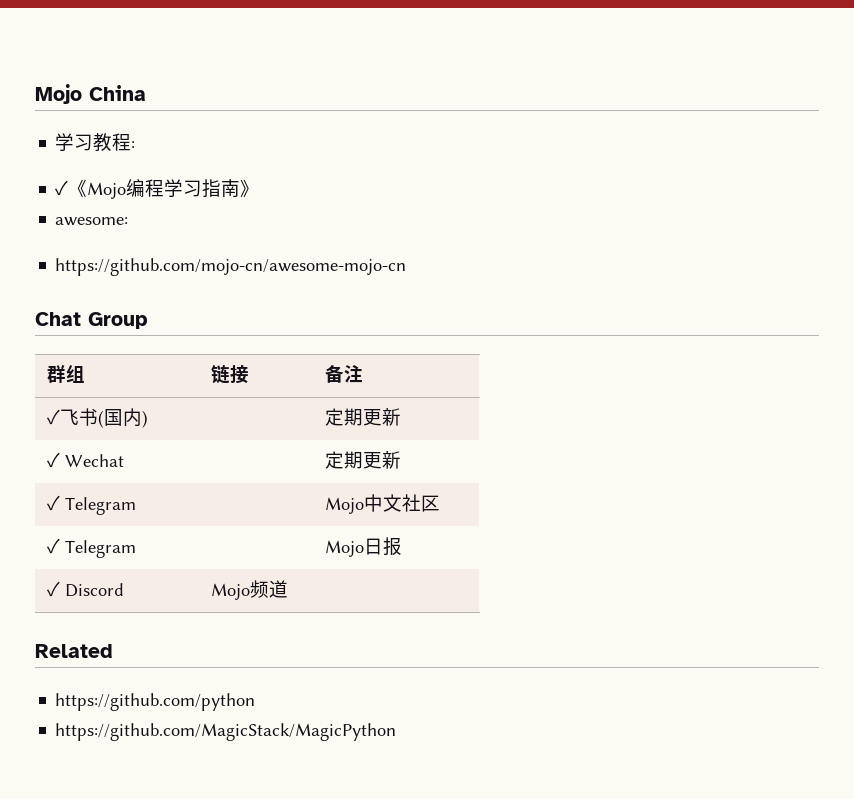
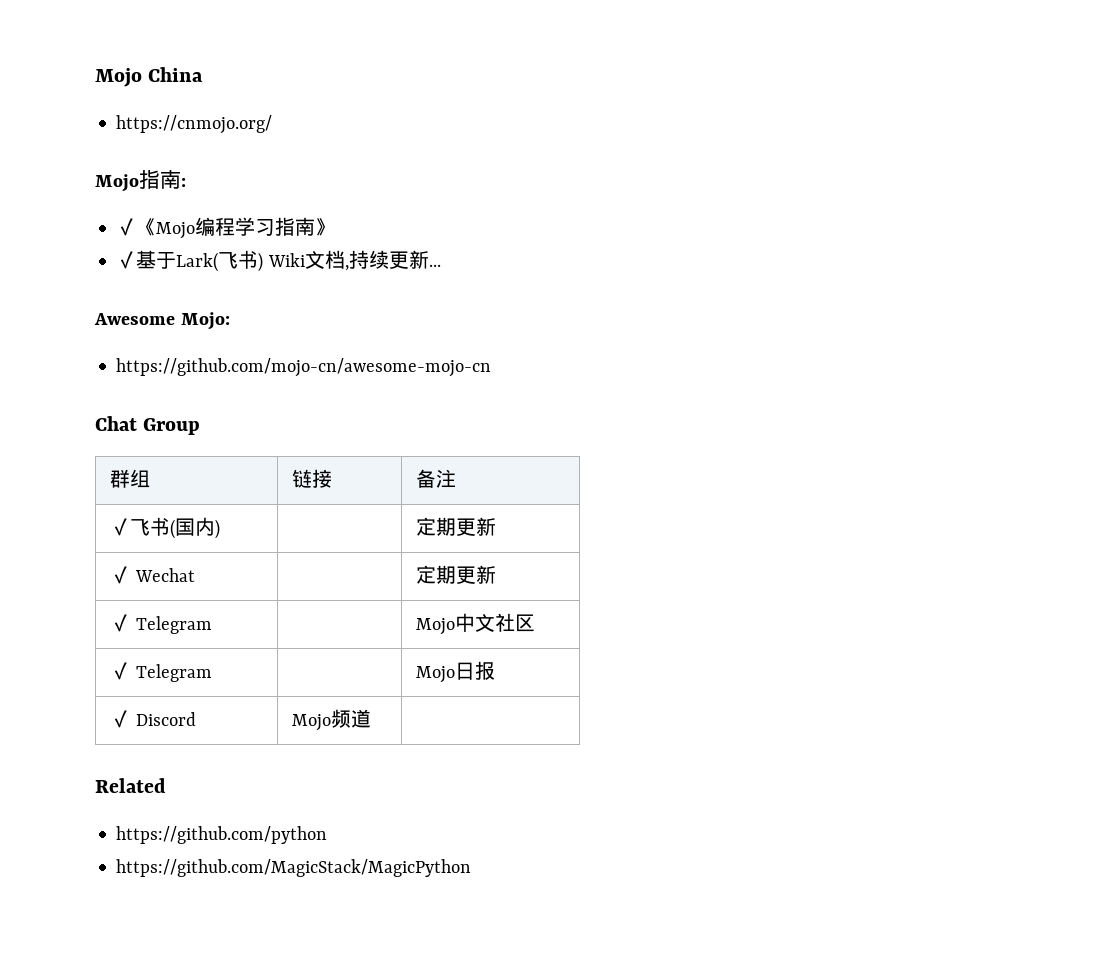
[55,133,132,152] 学习教程 -> [116,115,273,134] [95,170,181,192] https://cnmojo.org/ // Mojo指南
[55,217,129,226] awesome: -> [116,250,441,272] [94,312,230,330] ✓基于Lark(飞书) Wiki文档,持续更新... // Awesome Mojo:

